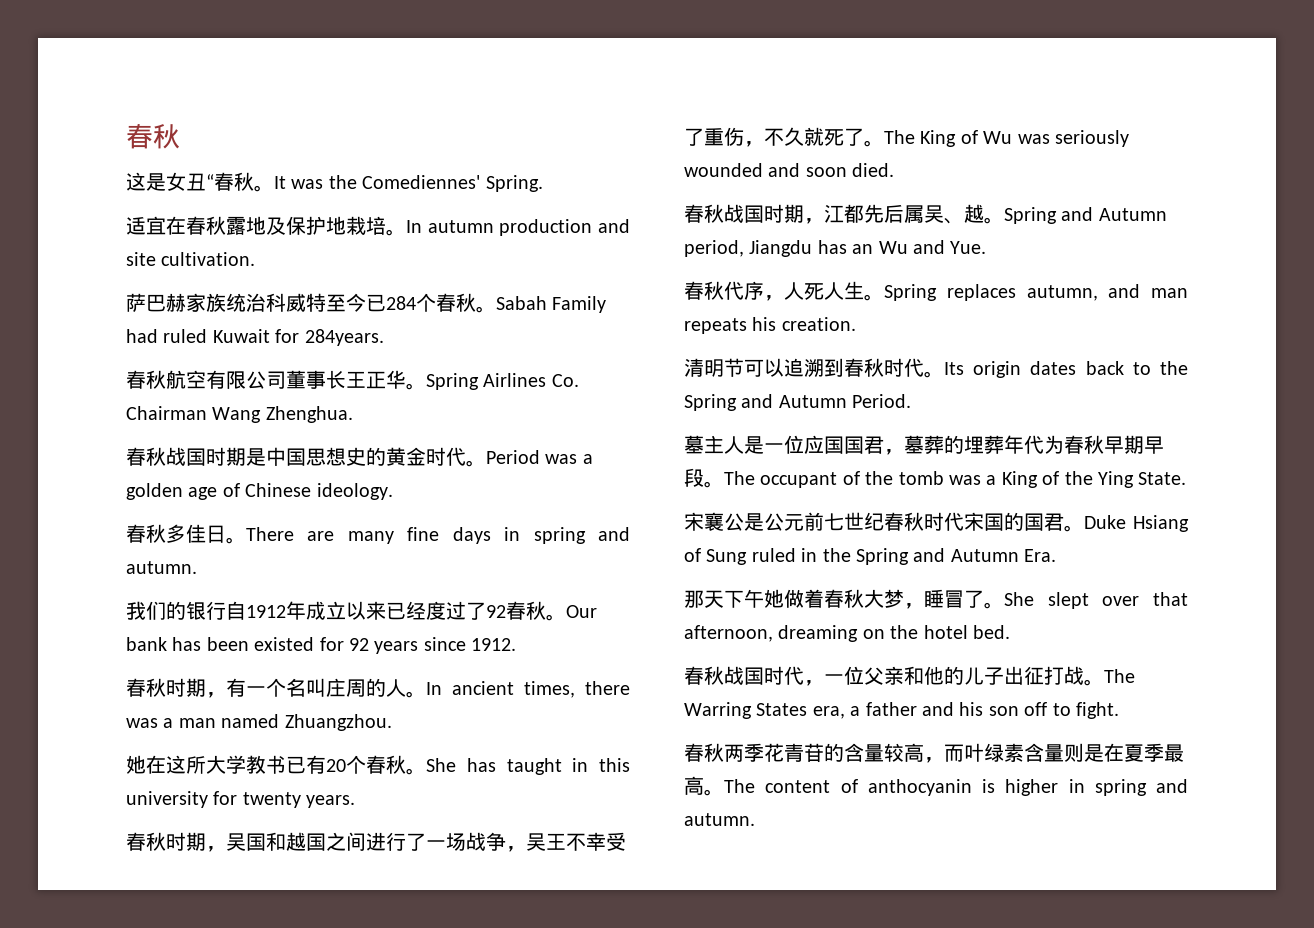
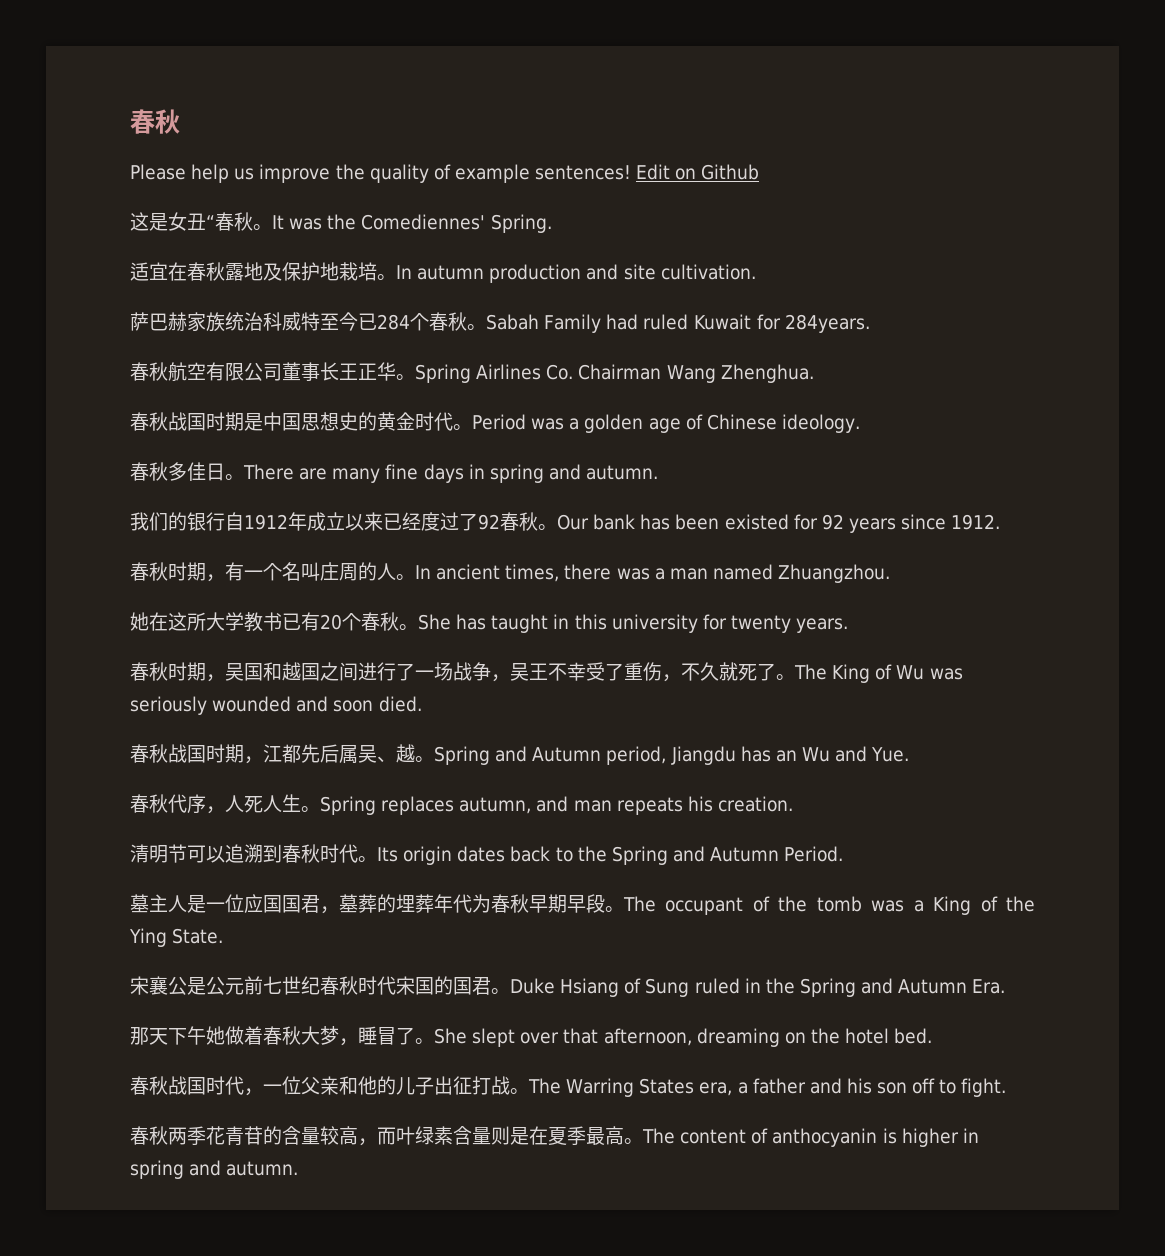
[126,123,180,149] 春秋 -> [130,109,180,134] [130,164,760,183] 春秋 // Please help us improve the quality of example sentences! Edit on Github

